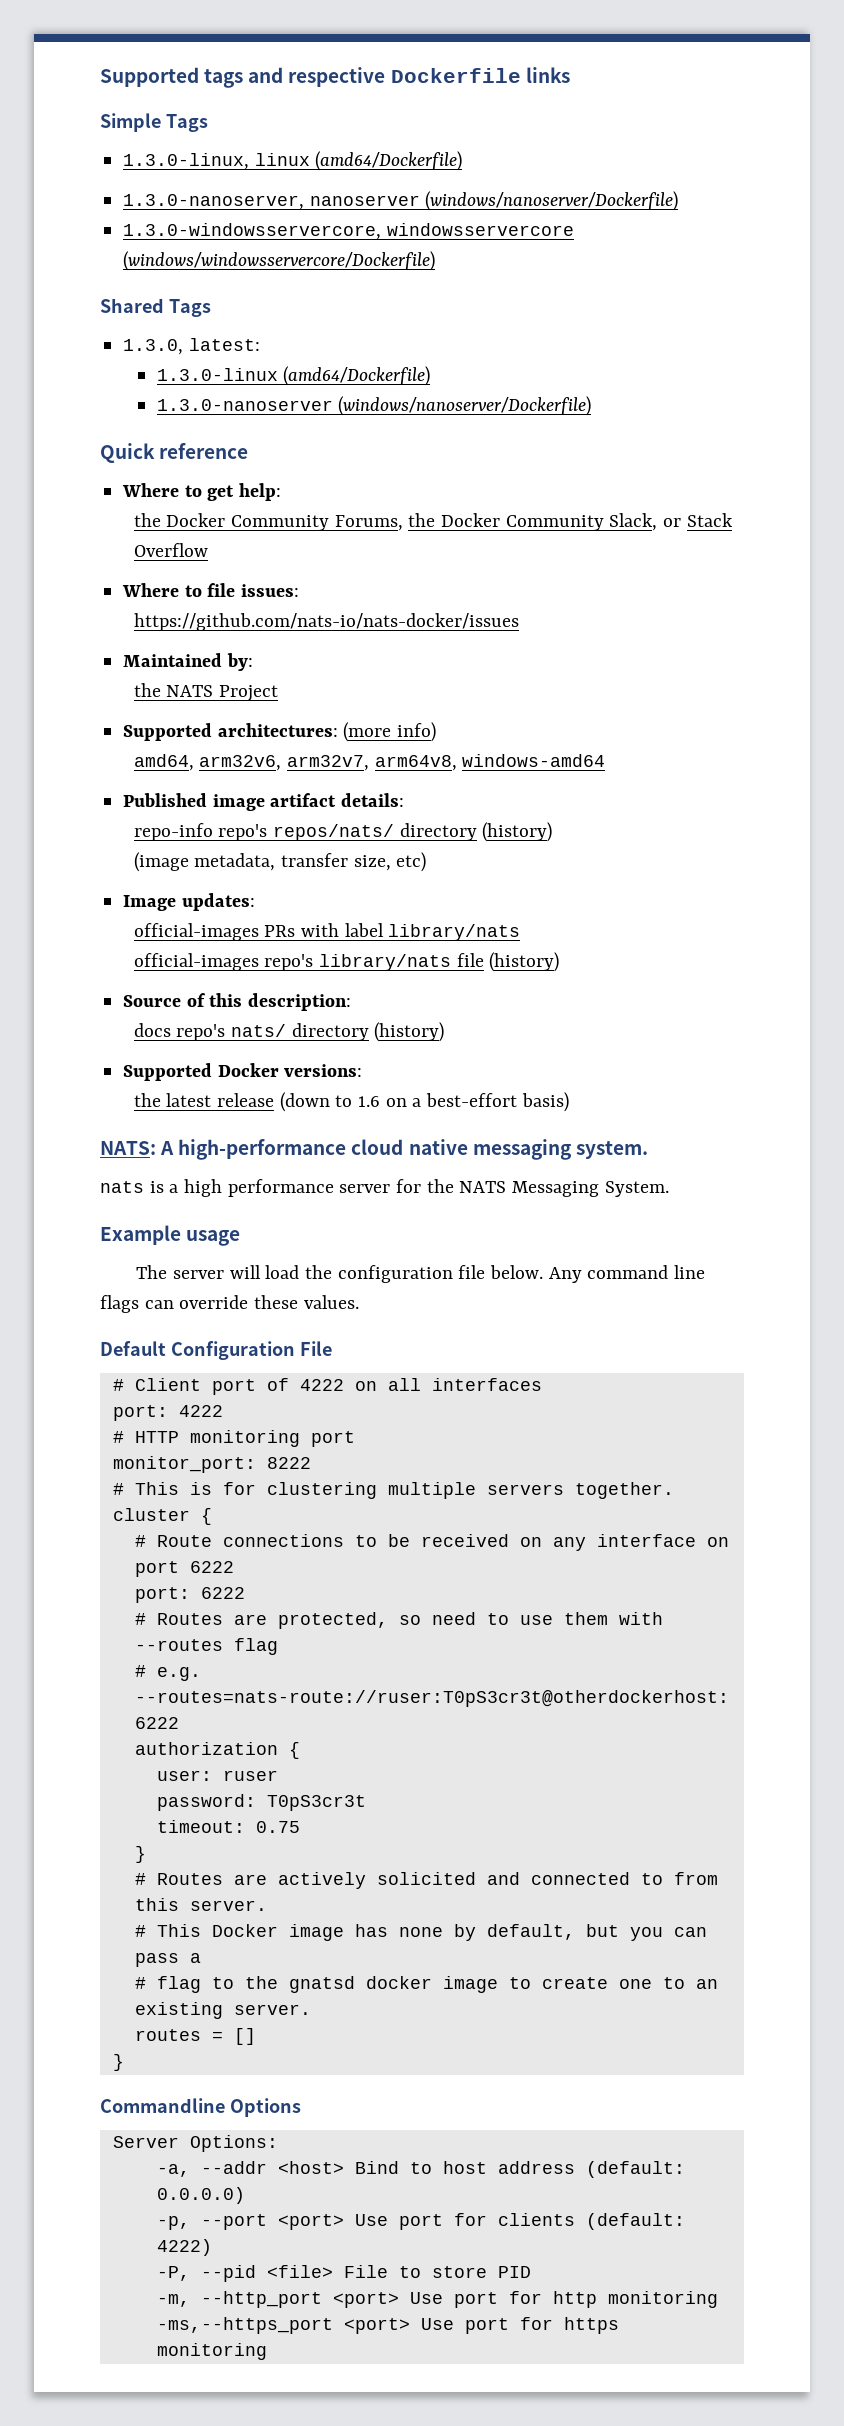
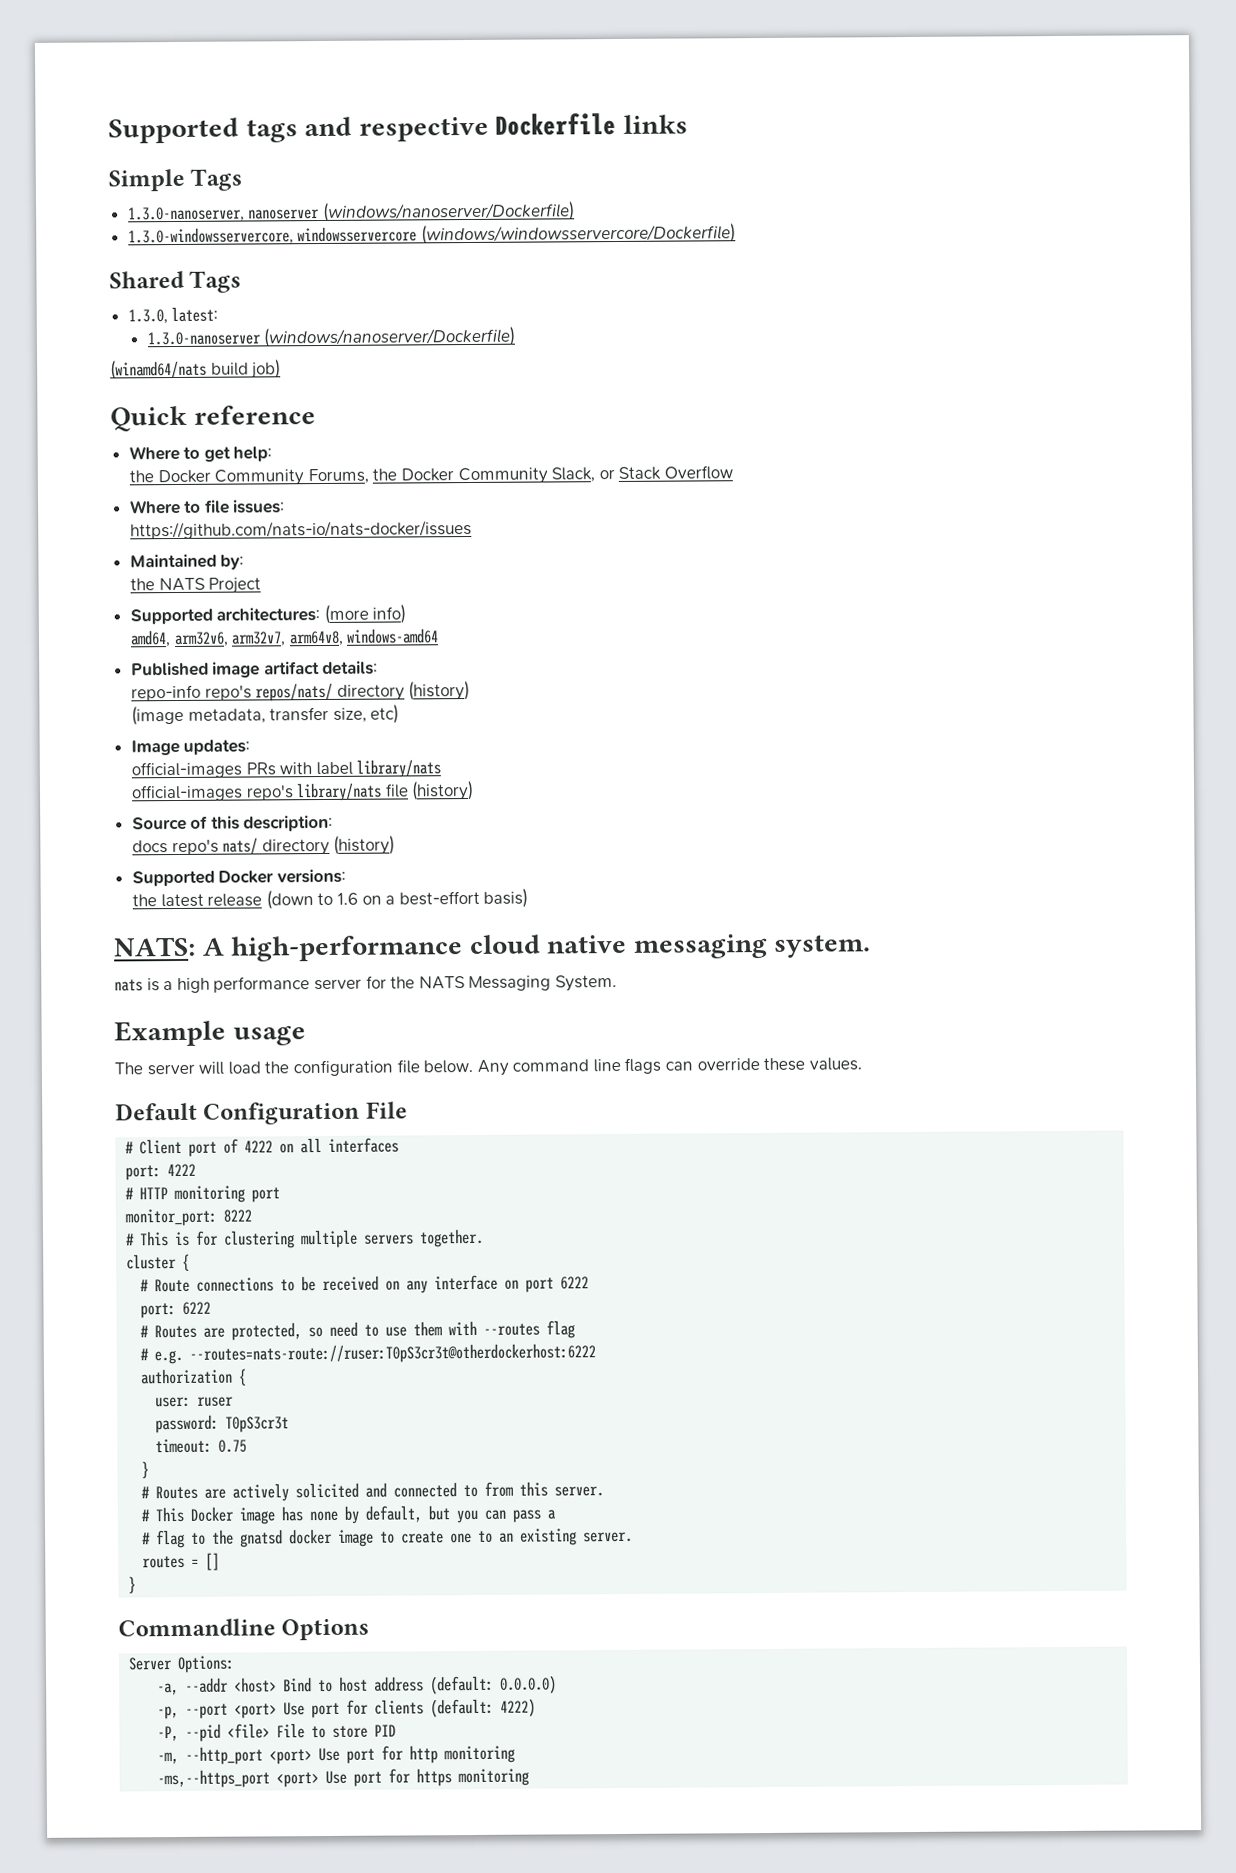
[123,151,463,171] // 1.3.0-linux, linux (amd64/Dockerfile) -> (243, 179) none
[156,366,431,386] // 1.3.0-linux (amd64/Dockerfile) -> (219, 314) none
(592, 406) none -> [110,359,282,380] // (winamd64/nats build job)

